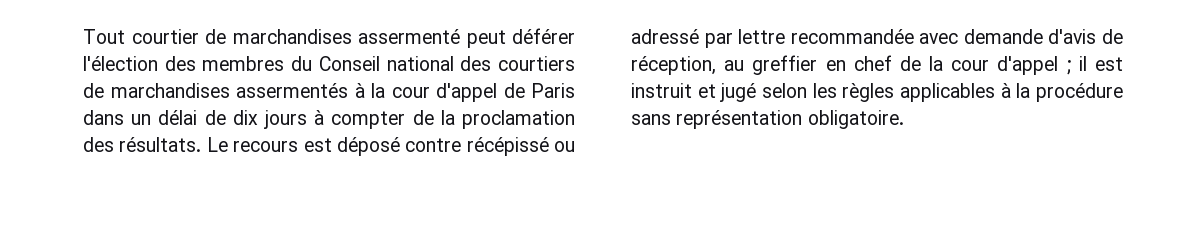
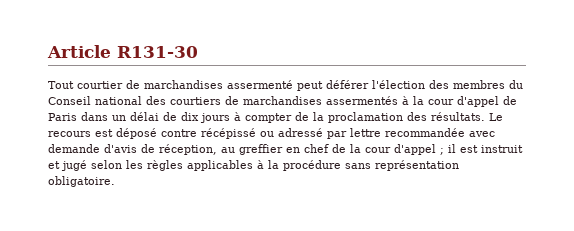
(83, 36) none -> [47,45,198,58] Article R131-30 //

